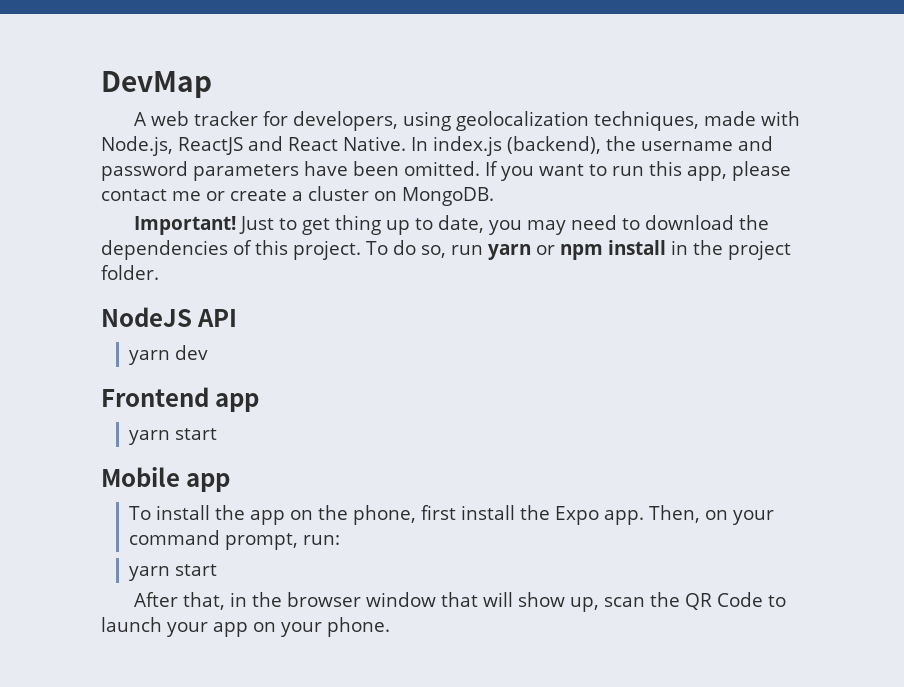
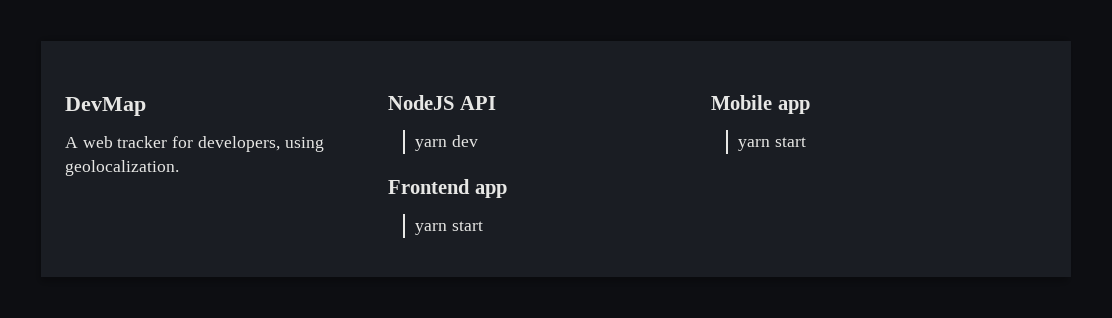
[456,111,801,131] [101,136,773,156] [101,161,791,181] [101,186,494,206] [134,215,770,235] [101,240,791,260] [101,265,159,280] geolocalization techniques, made with Node.js, ReactJS and React Native. In index.js (backend), the username and password parameters have been omitted. If you want to run this app, please contact me or create a cluster on MongoDB. // Important! Just to get thing up to date, you may need to download the dependencies of this project. To do so, run yarn or npm install in the project folder. -> [65,160,179,176] geolocalization.
[128,505,774,525] [128,530,340,550] [128,564,217,581] [134,592,787,612] [101,617,390,637] To install the app on the phone, first install the Expo app. Then, on your command prompt, run: // yarn start // After that, in the browser window that will show up, scan the QR Code to launch your app on your phone. -> [737,137,806,151] yarn start

